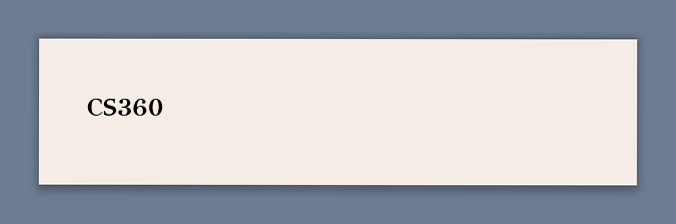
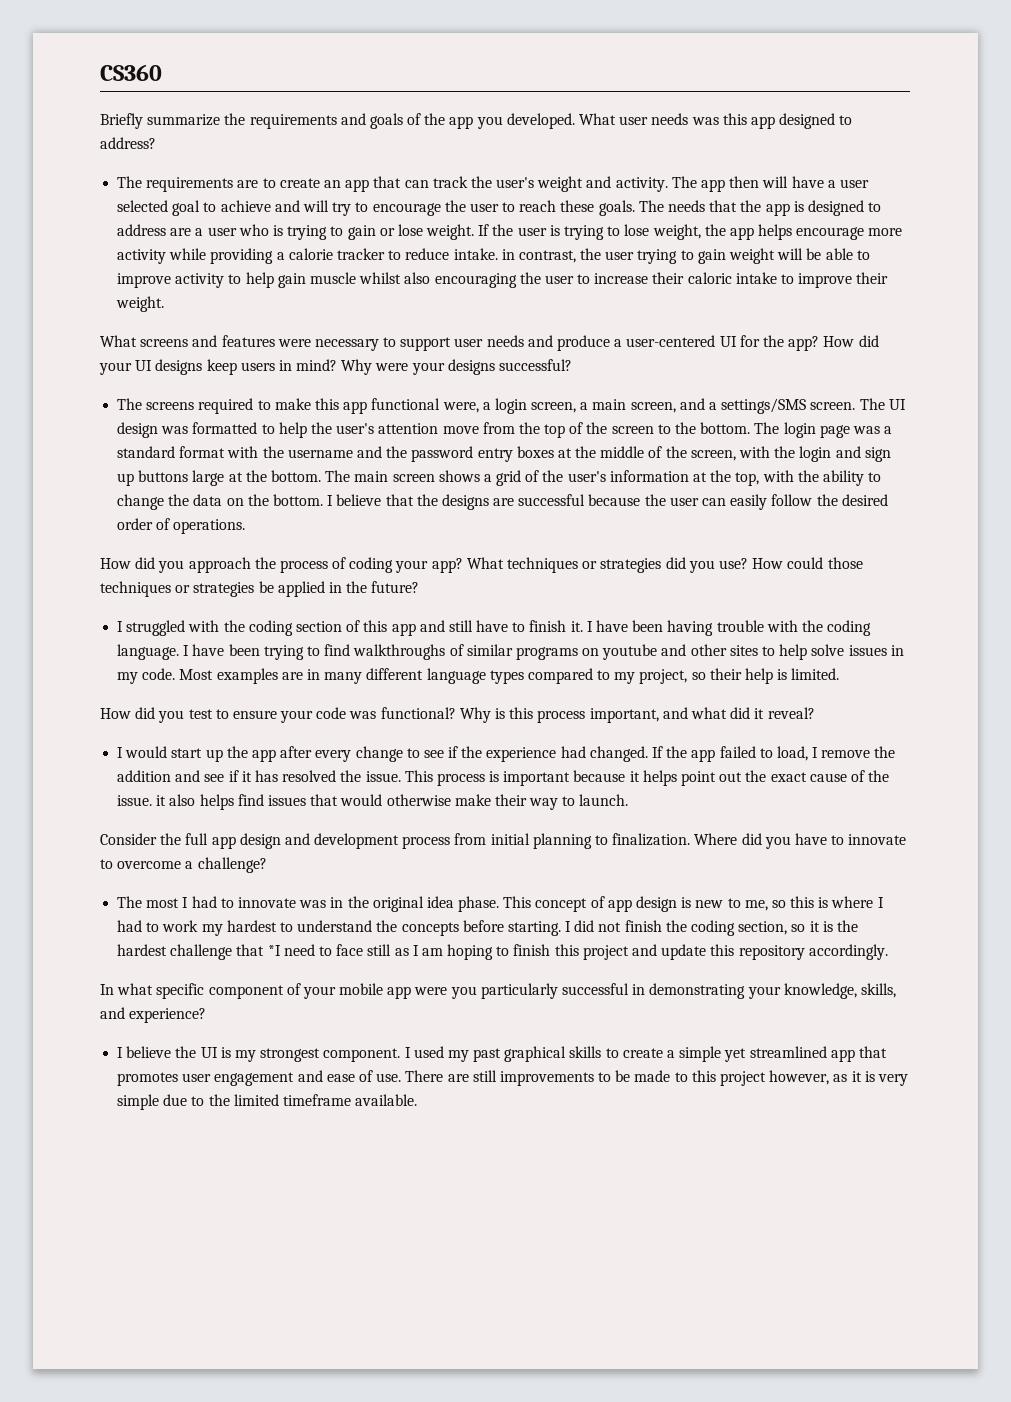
(164, 107) none -> [100,113,853,129] [100,137,156,149] [117,176,869,192] [117,200,882,216] [117,224,903,240] [117,248,870,264] [117,272,889,288] [116,296,165,312] [100,335,879,351] [99,359,573,375] [117,398,906,414] [117,422,893,438] [117,446,891,462] [117,470,882,486] [117,494,888,510] [117,518,246,534] [100,557,863,573] [100,581,420,597] [117,620,872,636] [117,644,904,660] [117,668,840,684] [100,707,815,723] [117,746,896,762] [117,770,890,786] [117,794,629,810] [100,833,907,849] [100,857,267,873] [117,896,884,912] [117,920,858,936] [117,944,888,960] [100,983,896,999] [100,1007,207,1023] [117,1046,887,1062] [117,1070,908,1086] [117,1094,418,1110] // Briefly summarize the requirements and goals of the app you developed. What user needs was this app designed to address? // The requirements are to create an app that can track the user's weight and activity. The app then will have a user selected goal to achieve and will try to encourage the user to reach these goals. The needs that the app is designed to address are a user who is trying to gain or lose weight. If the user is trying to lose weight, the app helps encourage more activity while providing a calorie tracker to reduce intake. in contrast, the user trying to gain weight will be able to improve activity to help gain muscle whilst also encouraging the user to increase their caloric intake to improve their weight. // What screens and features were necessary to support user needs and produce a user-centered UI for the app? How did your UI designs keep users in mind? Why were your designs successful? // The screens required to make this app functional were, a login screen, a main screen, and a settings/SMS screen. The UI design was formatted to help the user's attention move from the top of the screen to the bottom. The login page was a standard format with the username and the password entry boxes at the middle of the screen, with the login and sign up buttons large at the bottom. The main screen shows a grid of the user's information at the top, with the ability to change the data on the bottom. I believe that the designs are successful because the user can easily follow the desired order of operations. // How did you approach the process of coding your app? What techniques or strategies did you use? How could those techniques or strategies be applied in the future? // I struggled with the coding section of this app and still have to finish it. I have been having trouble with the coding language. I have been trying to find walkthroughs of similar programs on youtube and other sites to help solve issues in my code. Most examples are in many different language types compared to my project, so their help is limited. // How did you test to ensure your code was functional? Why is this process important, and what did it reveal? // I would start up the app after every change to see if the experience had changed. If the app failed to load, I remove the addition and see if it has resolved the issue. This process is important because it helps point out the exact cause of the issue. it also helps find issues that would otherwise make their way to launch. // Consider the full app design and development process from initial planning to finalization. Where did you have to innovate to overcome a challenge? // The most I had to innovate was in the original idea phase. This concept of app design is new to me, so this is where I had to work my hardest to understand the concepts before starting. I did not finish the coding section, so it is the hardest challenge that *I need to face still as I am hoping to finish this project and update this repository accordingly. // In what specific component of your mobile app were you particularly successful in demonstrating your knowledge, skills, and experience? // I believe the UI is my strongest component. I used my past graphical skills to create a simple yet streamlined app that promotes user engagement and ease of use. There are still improvements to be made to this project however, as it is very simple due to the limited timeframe available.

